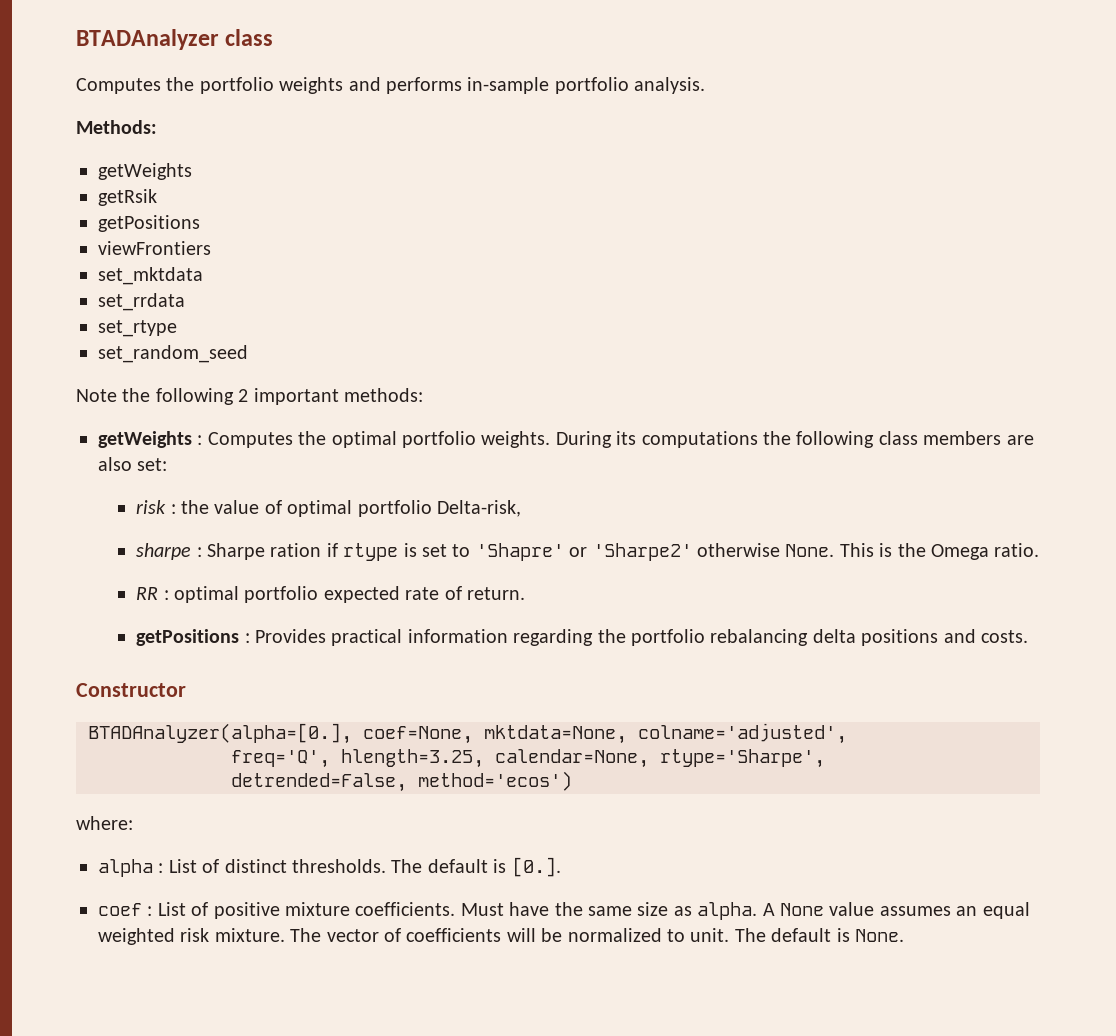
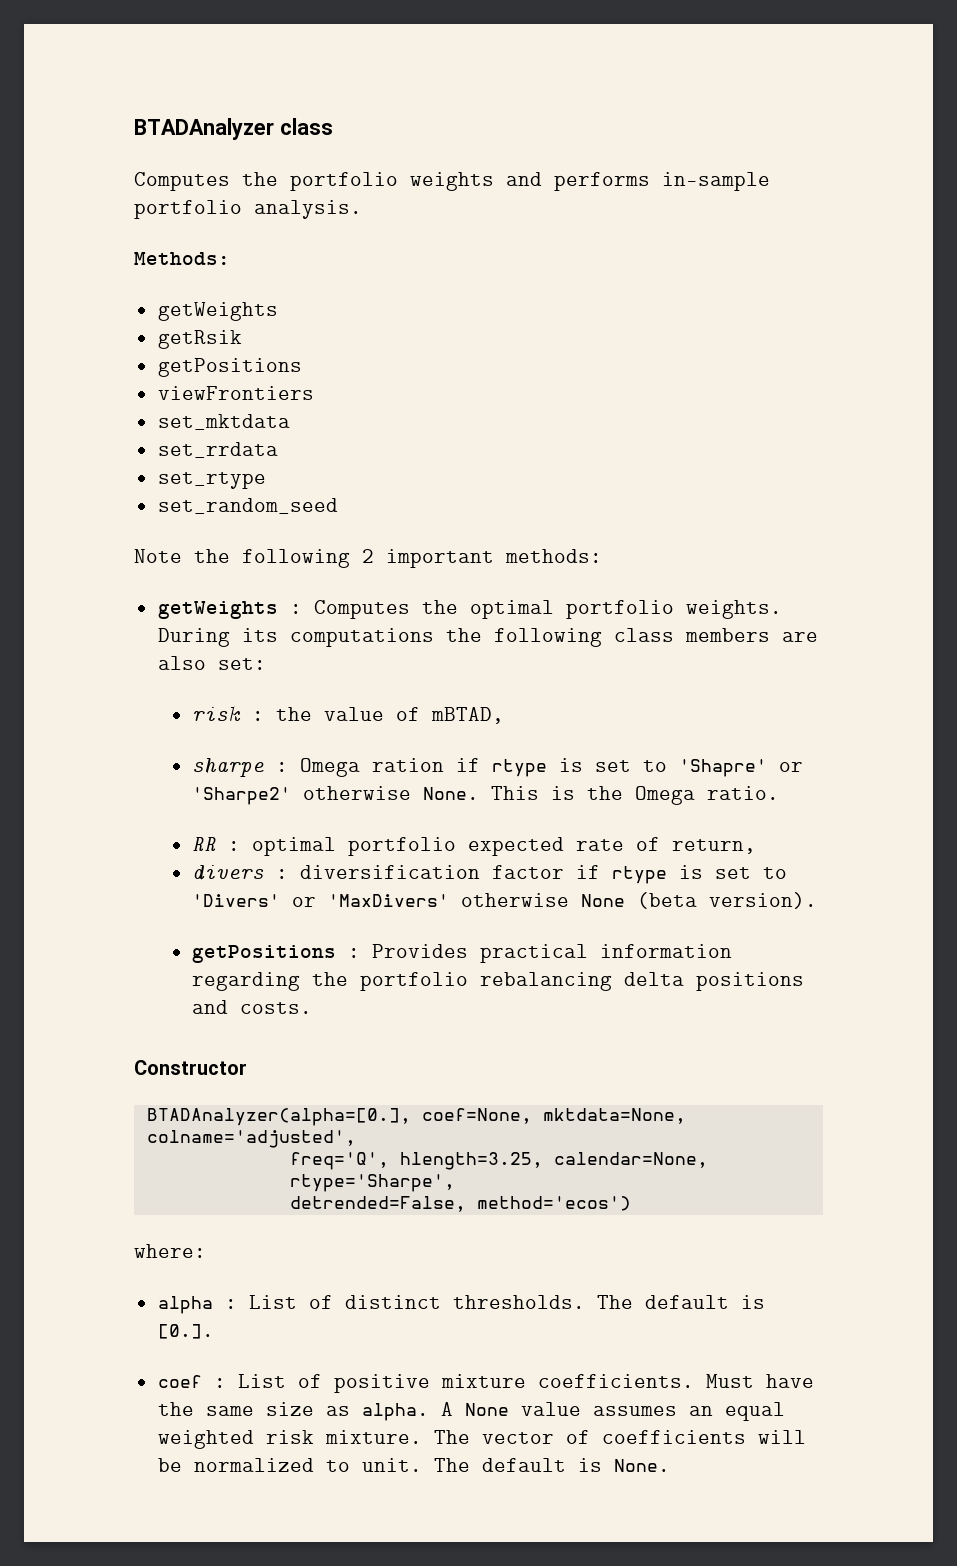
[287,500,521,517] optimal portfolio Delta-risk, -> [430,707,504,724] mBTAD,
[206,543,265,560] Sharpe -> [299,758,360,777] Omega
[466,587,525,600] return. -> [671,839,756,854] [191,865,787,884] [191,892,817,909] return, // divers : diversification factor if rtype is set to 'Divers' or 'MaxDivers' otherwise None (beta version).

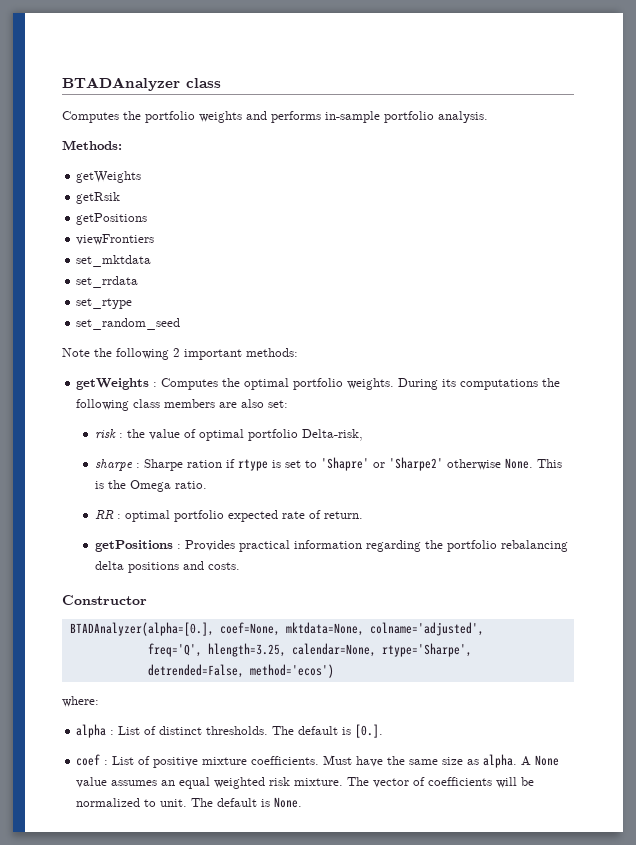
[430,707,504,724] mBTAD, -> [198,429,363,441] optimal portfolio Delta-risk,
[299,758,360,777] Omega -> [143,459,183,471] Sharpe
[671,839,756,854] [191,865,787,884] [191,892,817,909] return, // divers : diversification factor if rtype is set to 'Divers' or 'MaxDivers' otherwise None (beta version). -> [323,511,363,519] return.

